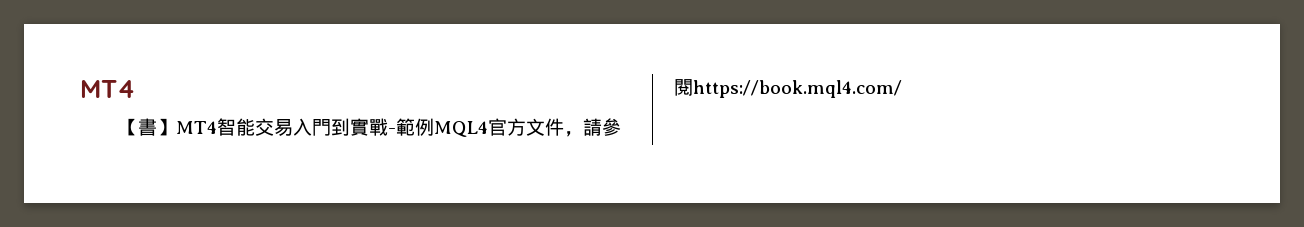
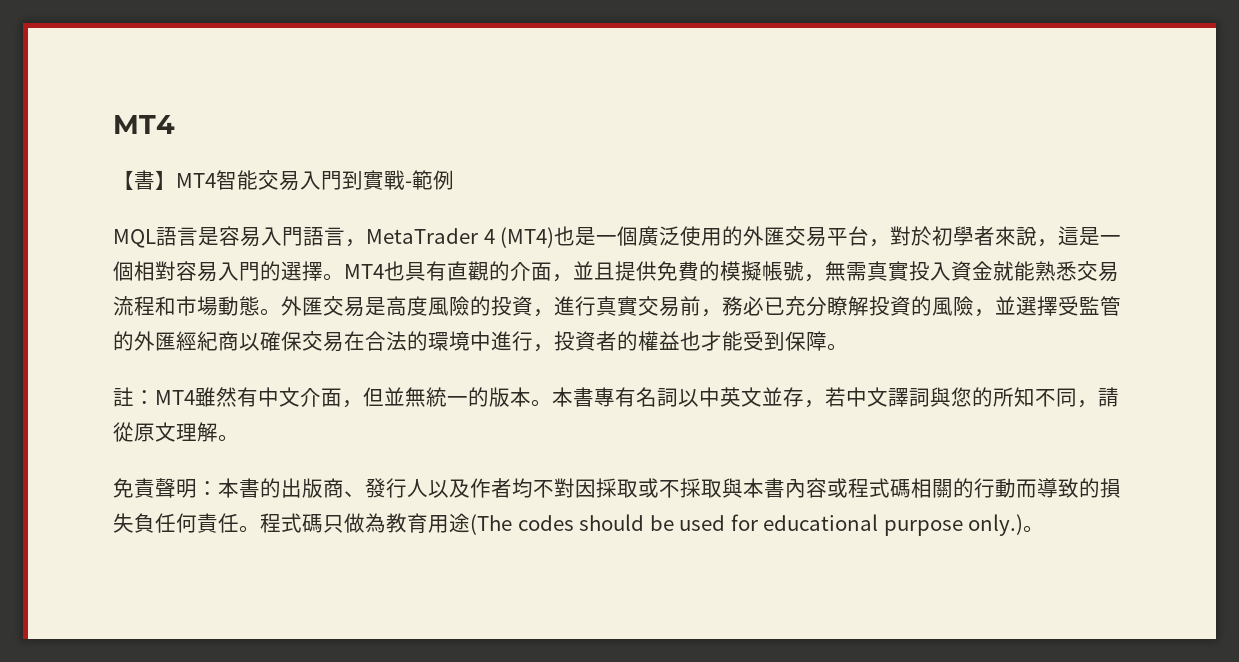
[434,118,622,137] [674,79,902,98] MQL4官方文件，請參閱https://book.mql4.com/ -> [113,226,1122,248] [113,261,1119,282] [113,296,1121,317] [113,331,848,352] [113,387,1119,408] [113,422,239,442] [113,478,1121,498] [113,513,1045,536] // MQL語言是容易入門語言，MetaTrader 4 (MT4)也是一個廣泛使用的外匯交易平台，對於初學者來說，這是一個相對容易入門的選擇。MT4也具有直觀的介面，並且提供免費的模擬帳號，無需真實投入資金就能熟悉交易流程和市場動態。外匯交易是高度風險的投資，進行真實交易前，務必已充分瞭解投資的風險，並選擇受監管的外匯經紀商以確保交易在合法的環境中進行，投資者的權益也才能受到保障。 // 註：MT4雖然有中文介面，但並無統一的版本。本書專有名詞以中英文並存，若中文譯詞與您的所知不同，請從原文理解。 // 免責聲明：本書的出版商、發行人以及作者均不對因採取或不採取與本書內容或程式碼相關的行動而導致的損失負任何責任。程式碼只做為教育用途(The codes should be used for educational purpose only.)。

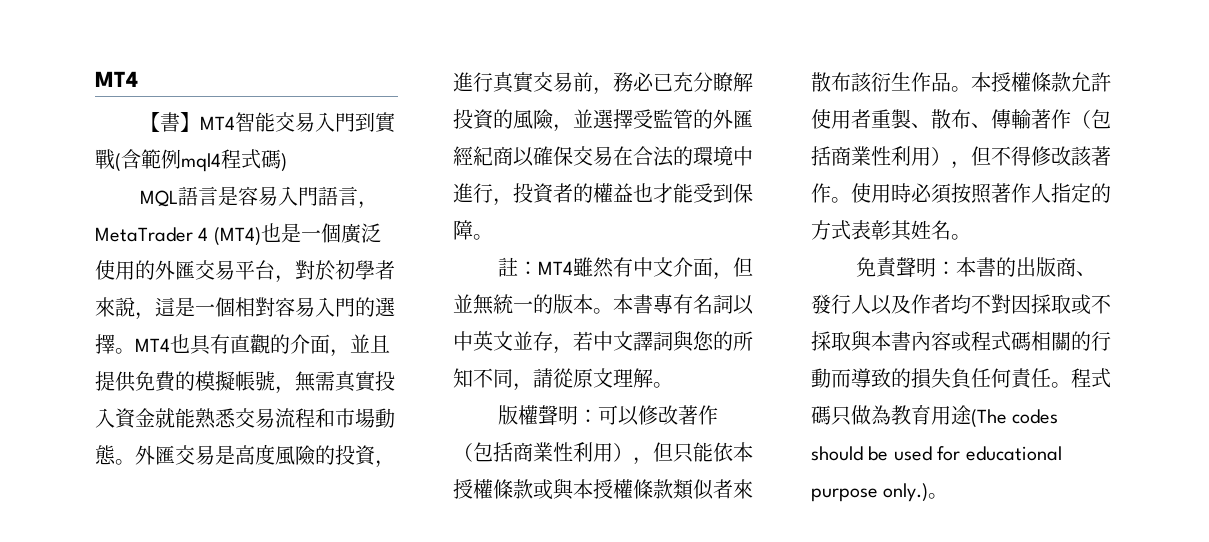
[405,181,412,188] - -> [115,149,141,172] (含
(454, 180) none -> [181,149,287,172] mql4程式碼)
(239, 438) none -> [498,405,719,426] [453,442,753,465] [453,478,753,500] [811,72,1111,93] [811,109,1111,129] [811,146,1111,169] [811,183,1111,204] [811,220,971,241] // 版權聲明：可以修改著作（包括商業性利用），但只能依本授權條款或與本授權條款類似者來散布該衍生作品。本授權條款允許使用者重製、散布、傳輸著作（包括商業性利用），但不得修改該著作。使用時必須按照著作人指定的方式表彰其姓名。

